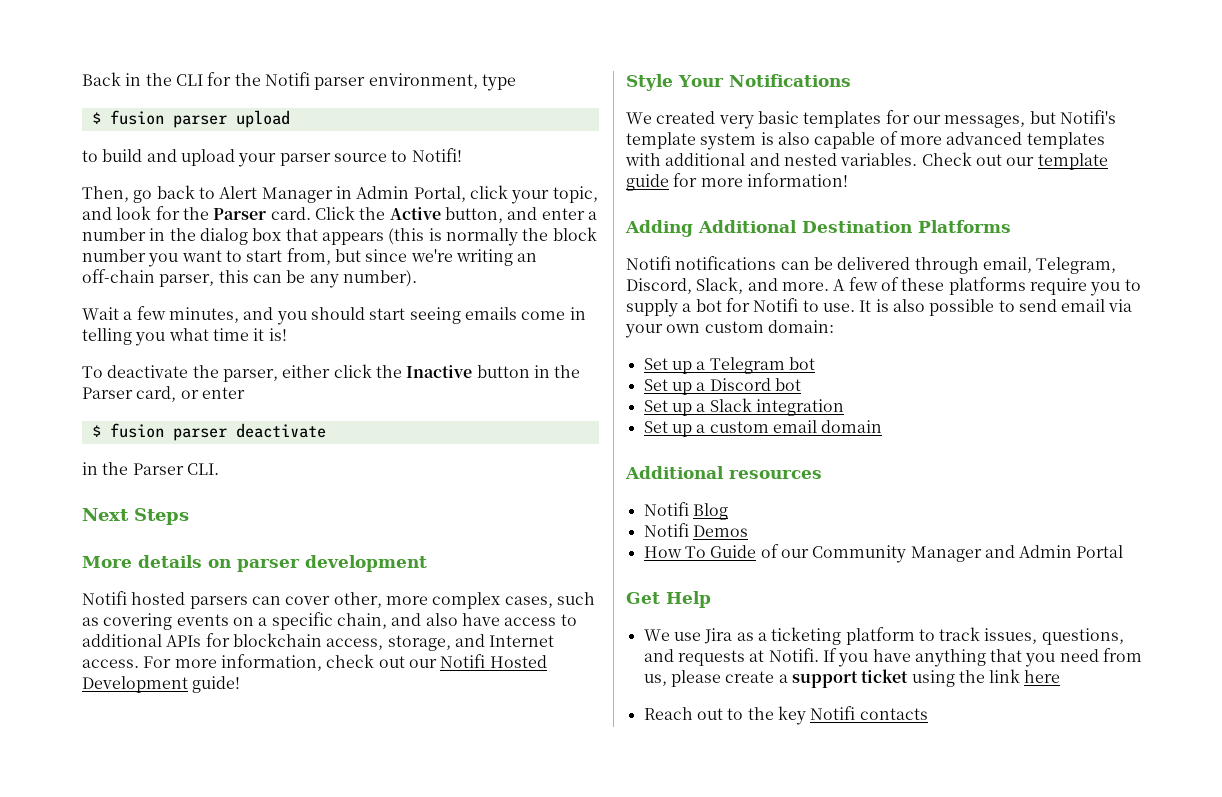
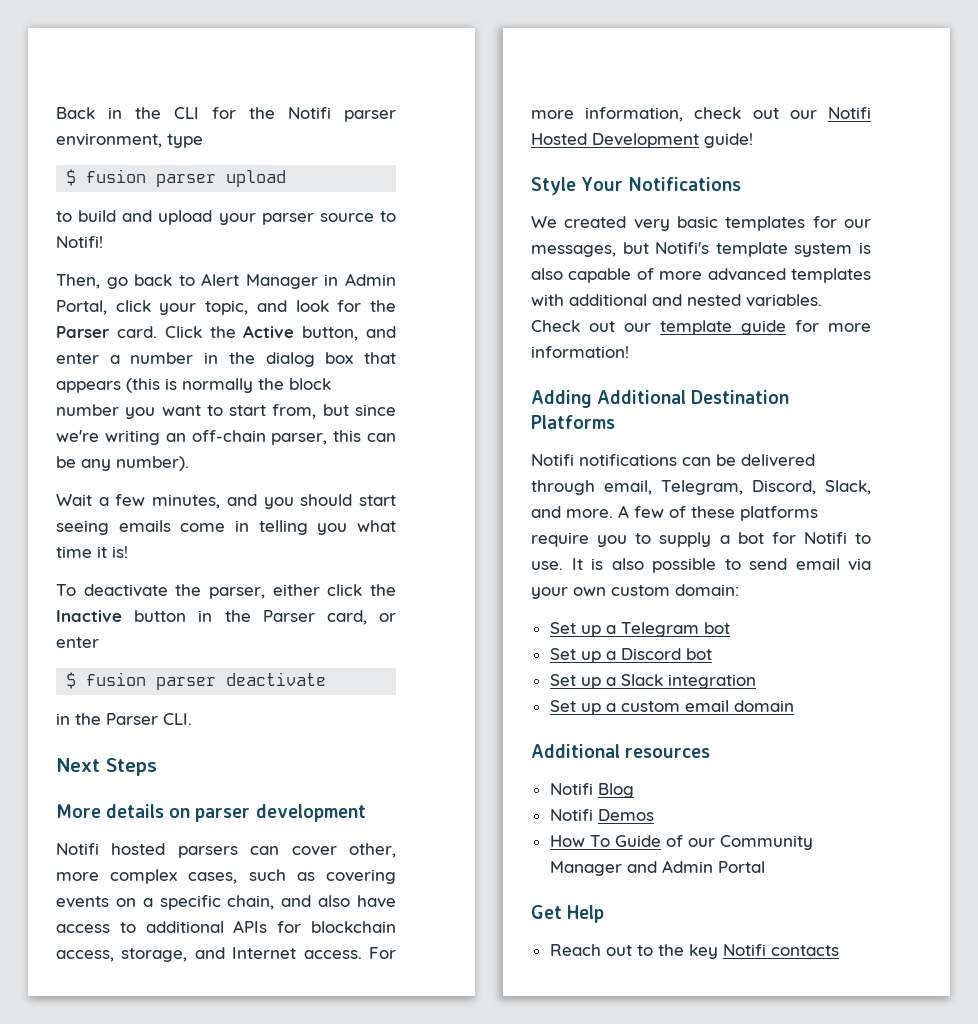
[643,627,1124,645] [643,648,1143,667] [643,669,1061,688] // We use Jira as a ticketing platform to track issues, questions, and requests at Notifi. If you have anything that you need from us, please create a support ticket using the link here -> (605, 914) none

